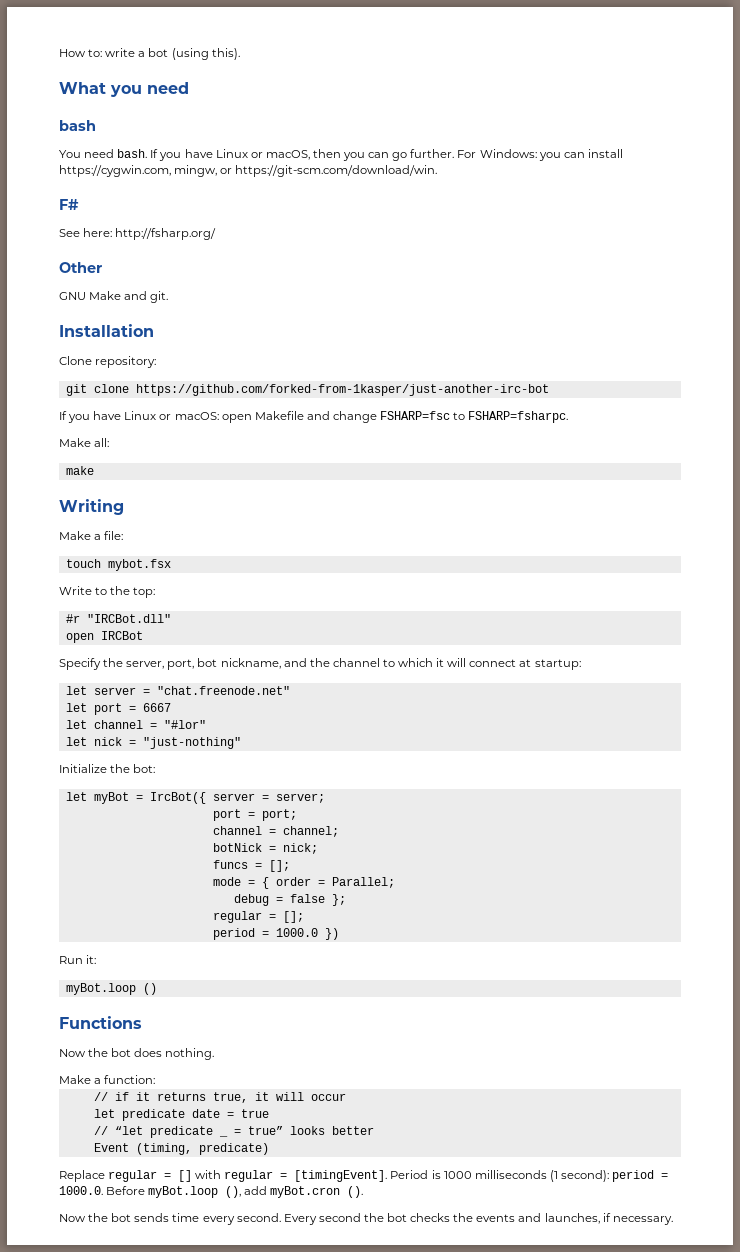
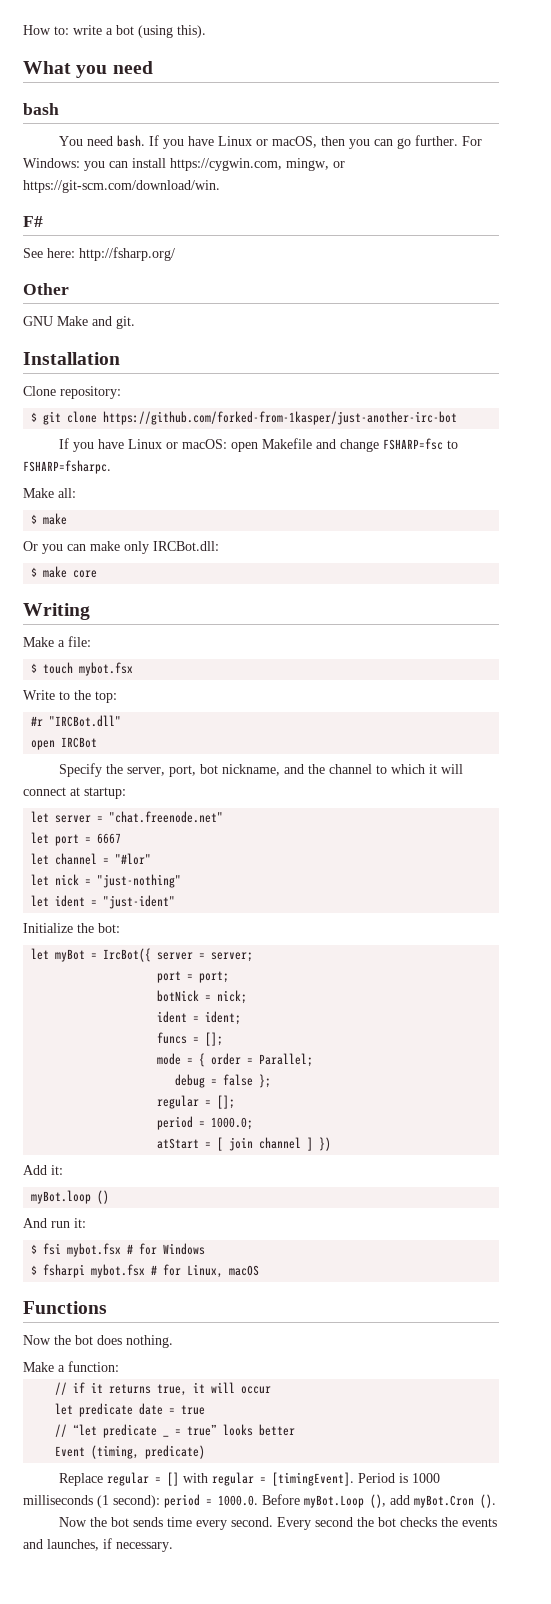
(157, 362) none -> [31,412,38,422] $
[65,466,94,475] make -> [31,513,68,525] [23,541,219,554] [31,566,98,578] $ make // Or you can make only IRCBot.dll: // $ make core
(124, 535) none -> [31,663,38,673] $
(241, 743) none -> [31,895,176,909] // let ident = "just-ident"
[212,826,339,837] // channel = channel; -> (230, 977) none
(318, 848) none -> [157,1011,242,1025] // ident = ident;
[275,928,318,937] 1000.0 -> [211,1117,254,1130] [157,1137,314,1151] 1000.0; // atStart = [ join channel ]
[59,956,83,964] Run -> [23,1165,47,1175] Add
(157, 989) none -> [23,1218,86,1228] [31,1243,206,1257] [31,1264,260,1278] // And run it: // $ fsi mybot.fsx # for Windows // $ fsharpi mybot.fsx # for Linux, macOS
[148,1186,219,1198] myBot.loop -> [304,1495,364,1508] myBot.Loop
[270,1186,341,1198] myBot.cron -> [414,1495,474,1508] myBot.Cron

